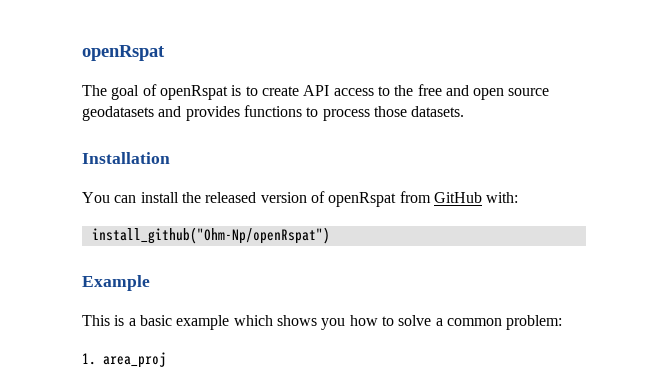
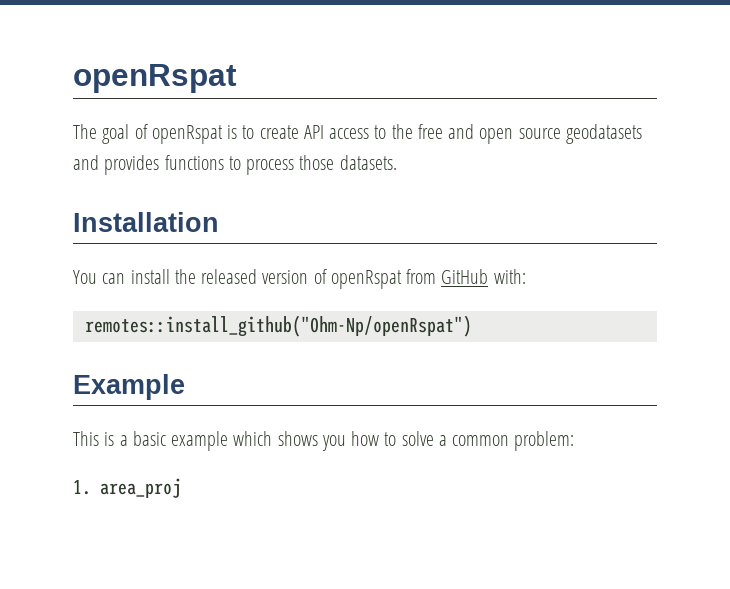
[91,227,330,244] install_github("Ohm-Np/openRspat") -> [84,315,472,337] remotes::install_github("Ohm-Np/openRspat")

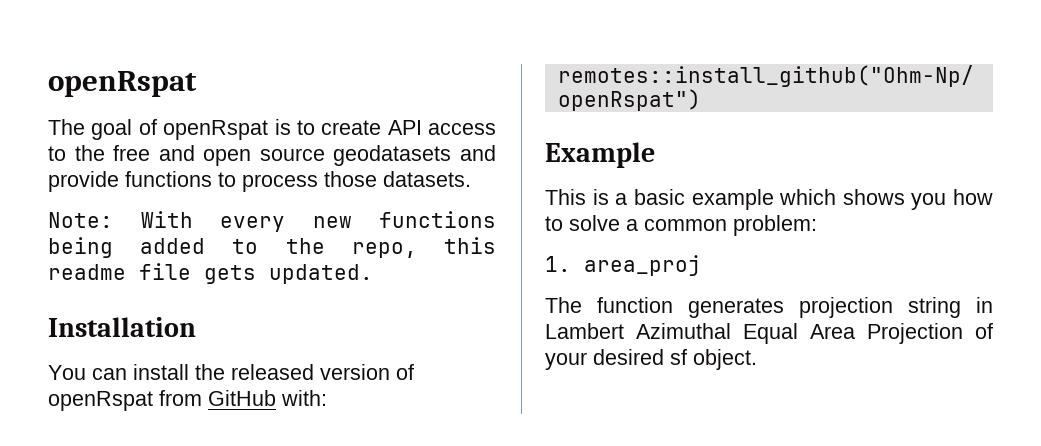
[104,155,160,175] provides -> [48,171,119,192] provide
(397, 162) none -> [48,211,496,232] [48,237,496,258] [48,263,373,284] // Note: With every new functions being added to the repo, this readme file gets updated.
(181, 488) none -> [545,297,993,318] [545,323,993,344] [545,349,757,370] // The function generates projection string in Lambert Azimuthal Equal Area Projection of your desired sf object.

